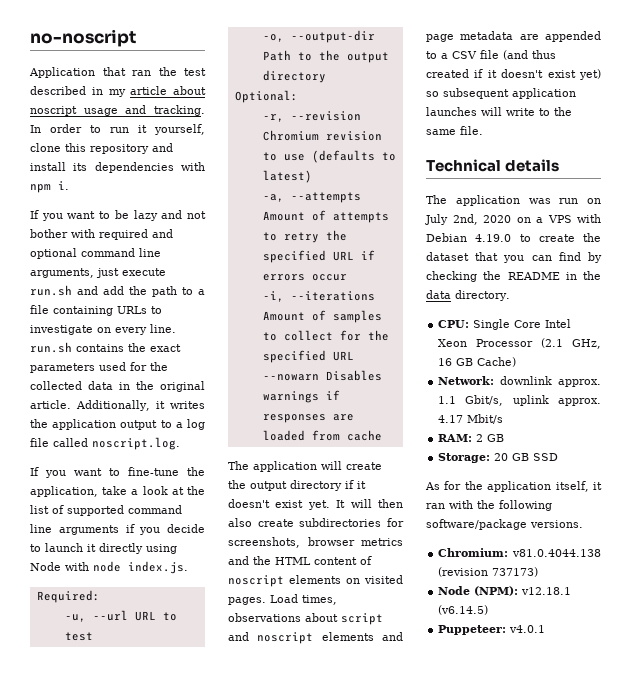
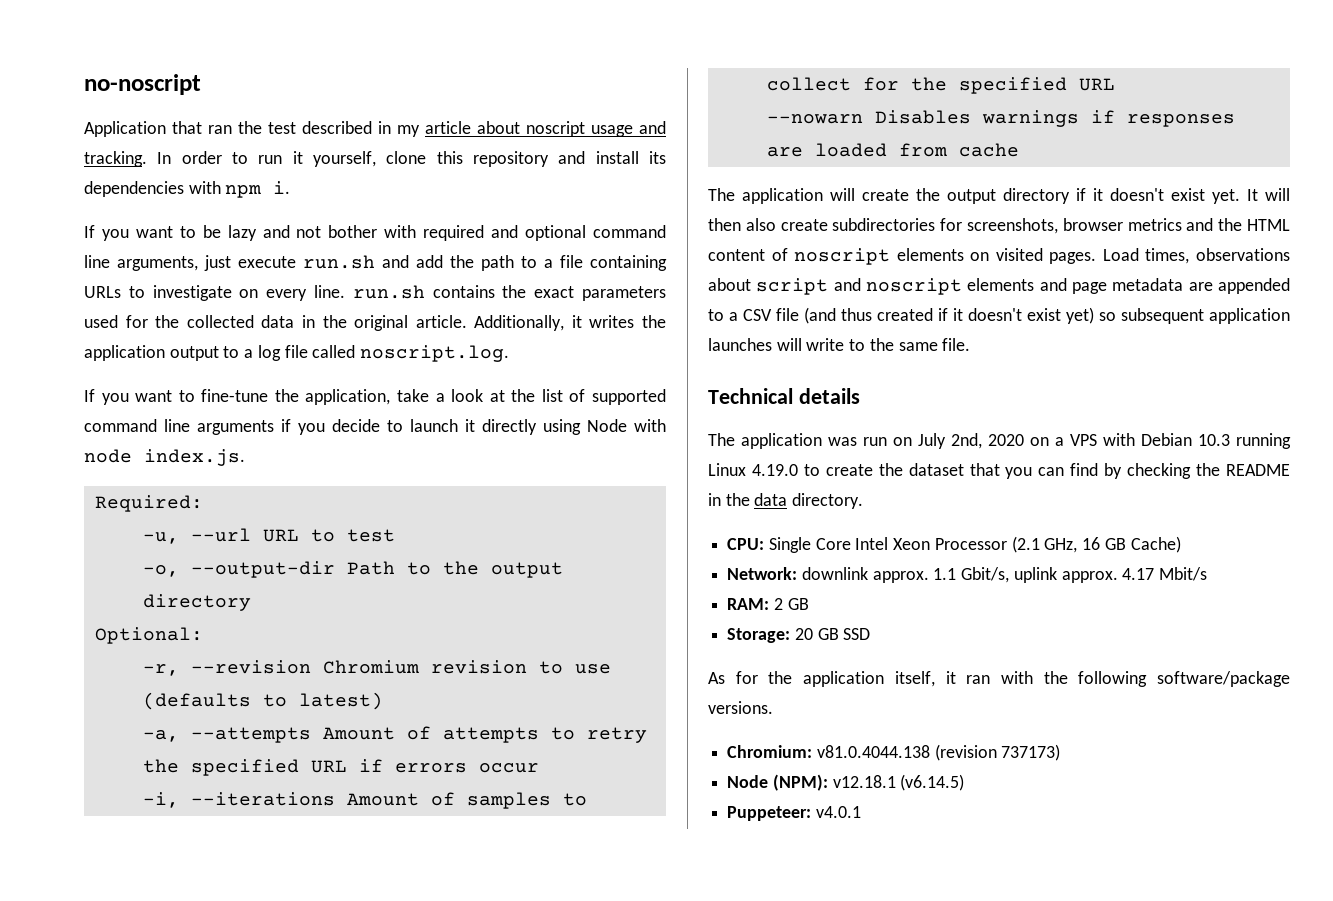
(467, 237) none -> [1198,433,1291,449] [708,463,746,476] 10.3 running Linux

